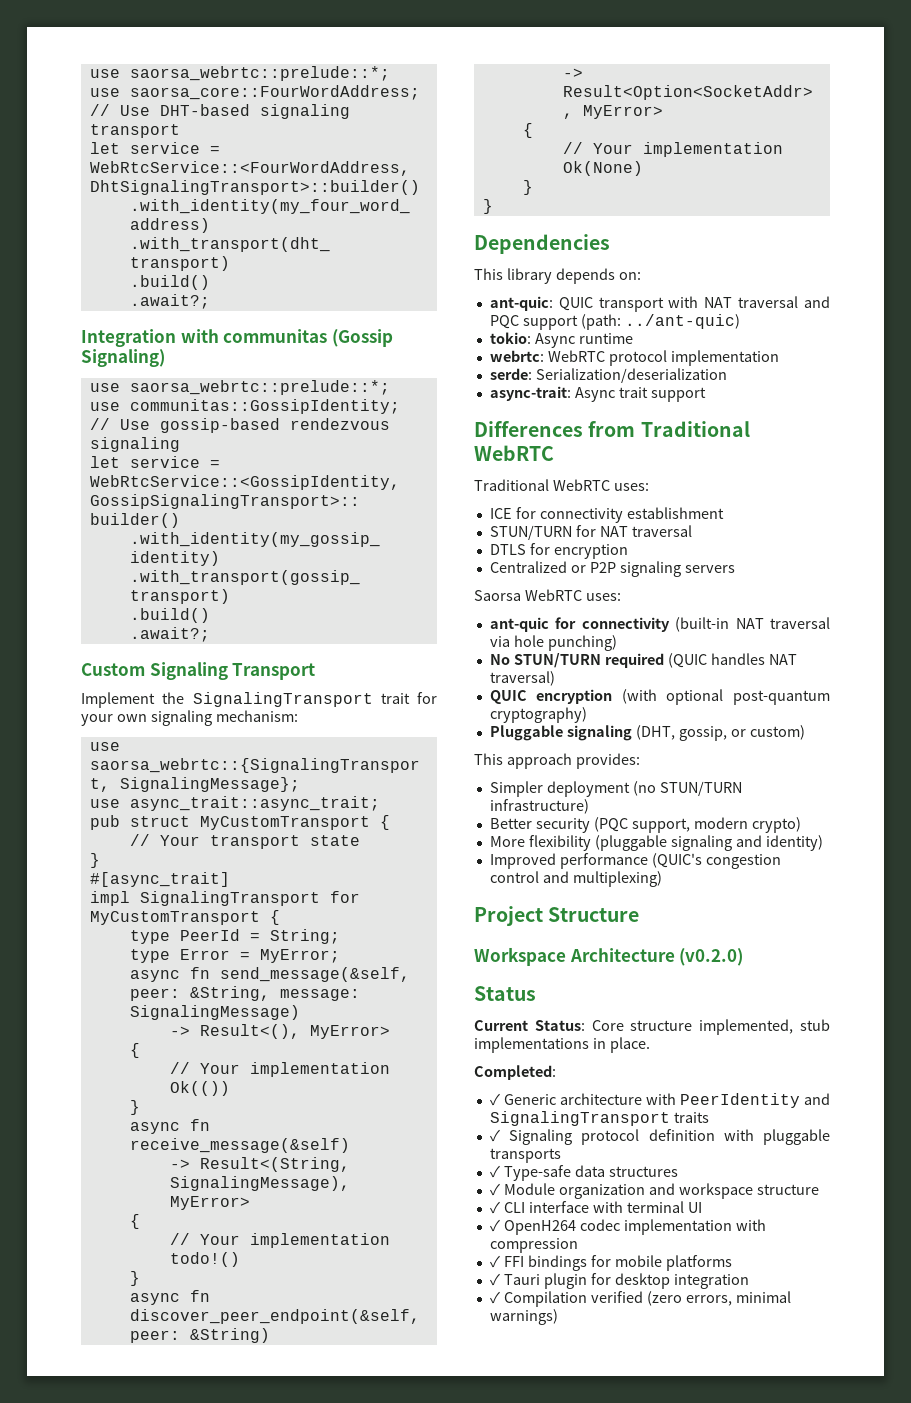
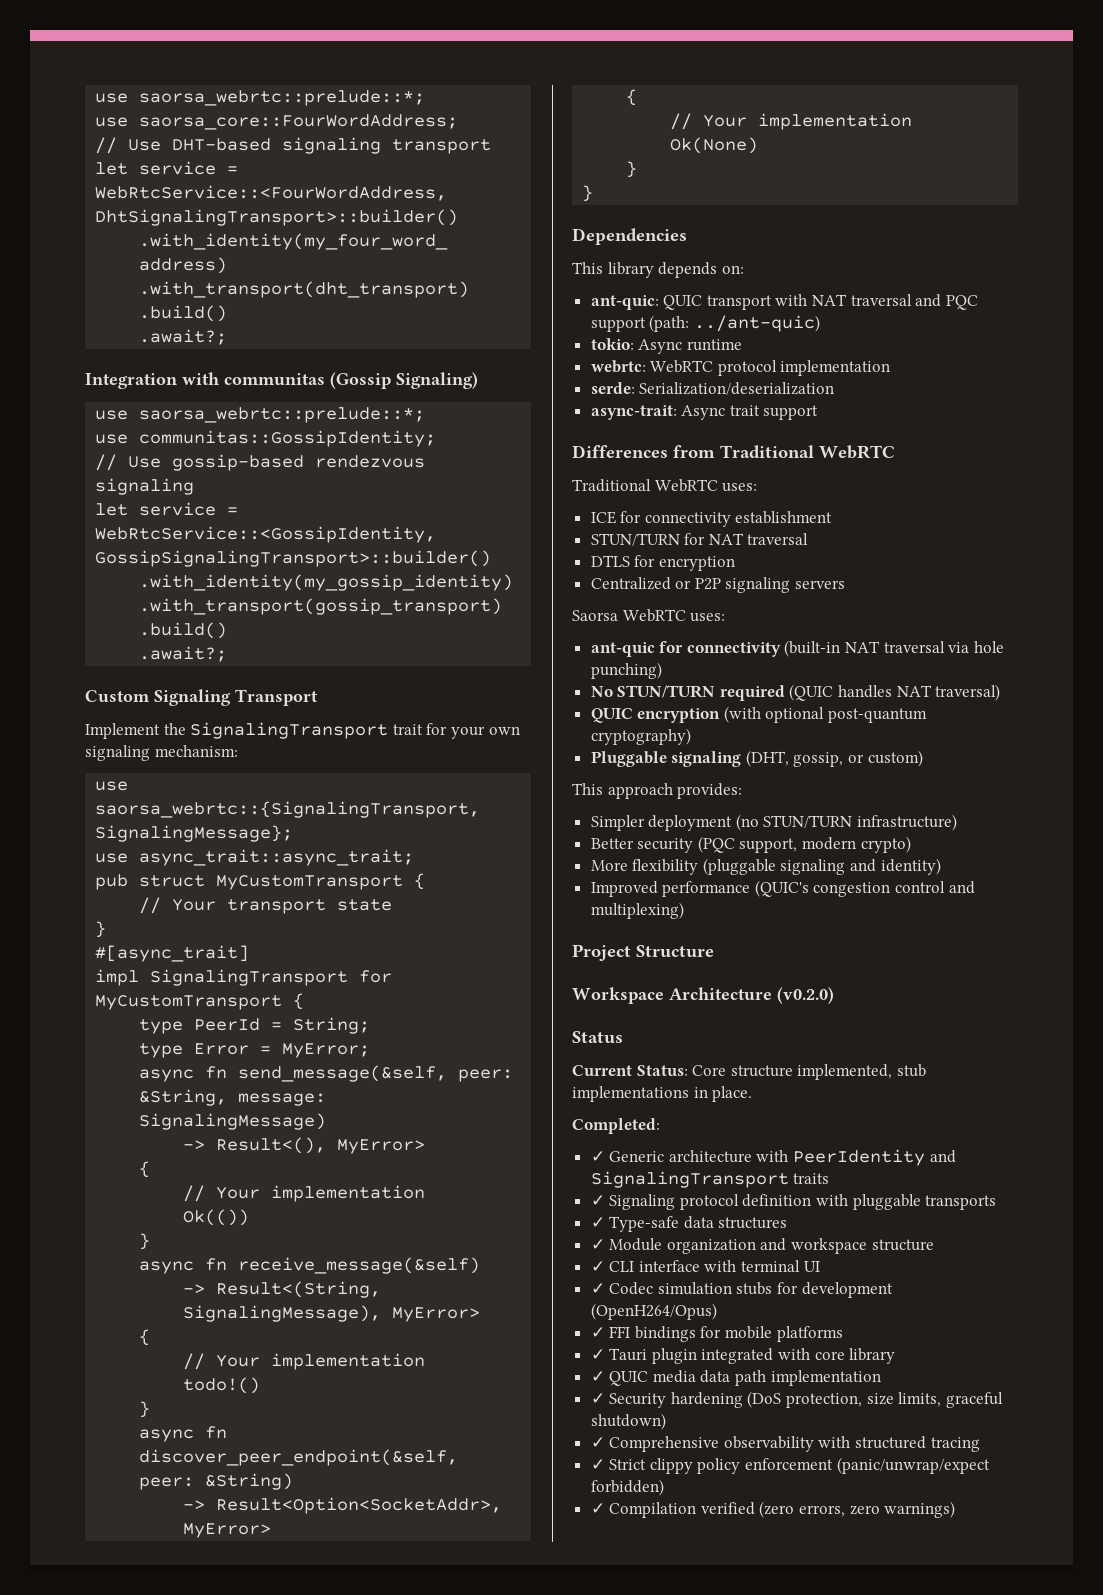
[503,1219,766,1235] [489,1238,578,1253] OpenH264 codec implementation with compression -> [609,1282,893,1298] [590,1303,717,1320] Codec simulation stubs for development (OpenH264/Opus)
[590,1273,749,1289] for desktop integration -> [701,1348,896,1364] [590,1370,881,1386] [590,1391,1003,1408] [590,1413,666,1430] [590,1436,980,1452] [590,1457,990,1474] [590,1479,664,1496] integrated with core library // ✓ QUIC media data path implementation // ✓ Security hardening (DoS protection, size limits, graceful shutdown) // ✓ Comprehensive observability with structured tracing // ✓ Strict clippy policy enforcement (panic/unwrap/expect forbidden)
[735,1291,791,1303] minimal -> [849,1505,880,1515] zero

